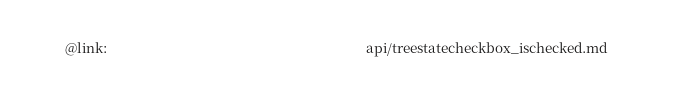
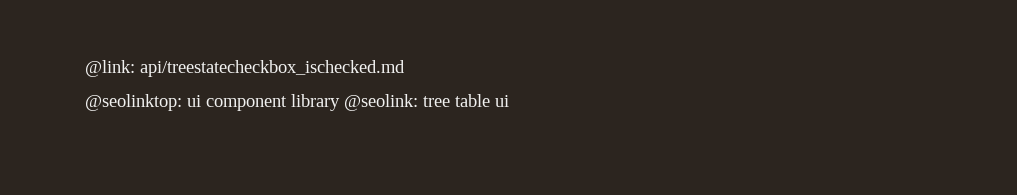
(608, 49) none -> [85,94,509,111] // @seolinktop: ui component library @seolink: tree table ui

